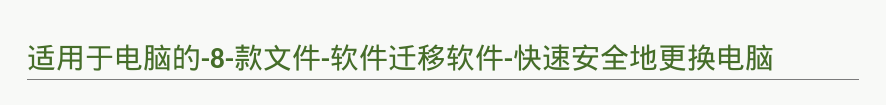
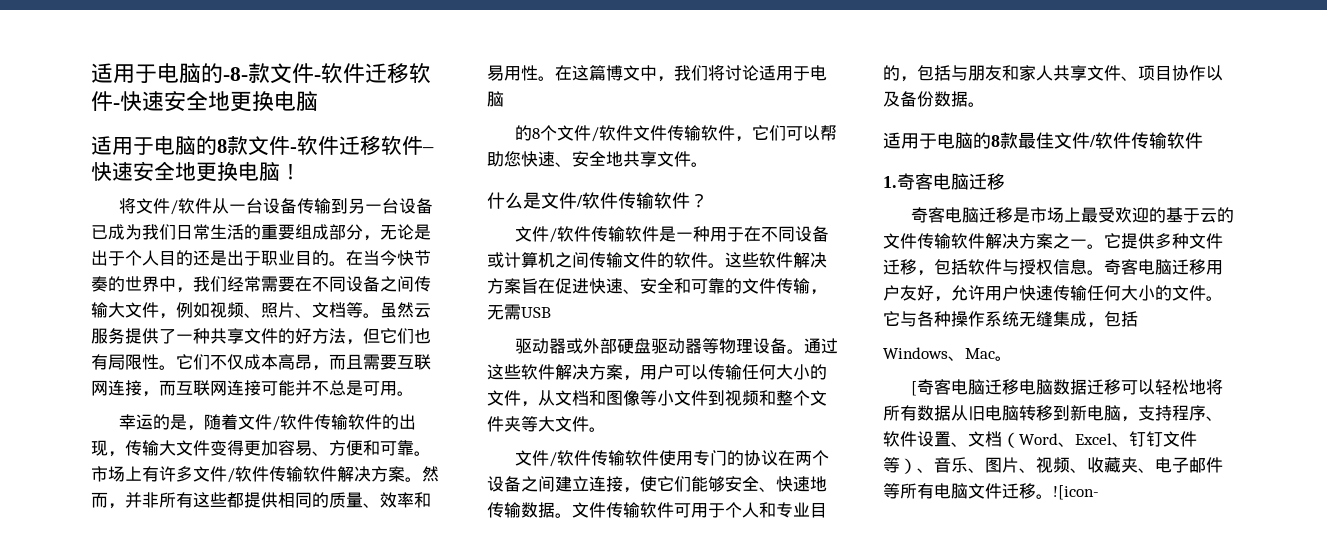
(774, 57) none -> [91,135,434,156] [91,161,301,182] [118,198,433,215] [91,224,431,241] [91,250,431,266] [91,276,431,293] [91,302,431,319] [91,328,431,345] [91,354,431,371] [91,380,414,397] [118,414,416,431] [91,440,431,457] [91,466,439,483] [91,492,431,509] [487,65,827,82] [487,91,504,107] [514,125,837,142] [487,151,708,167] [487,192,708,209] [514,226,829,243] [487,252,827,268] [487,278,827,295] [487,304,551,320] [514,338,838,354] [487,364,827,381] [487,390,827,407] [487,416,606,432] [514,450,829,467] [487,476,827,493] [487,502,827,518] [883,65,1223,82] [883,91,985,107] [883,132,1203,149] [883,173,1005,190] [910,207,1234,223] [883,233,1223,249] [883,259,1223,276] [883,285,1223,302] [883,311,1138,328] [883,347,1012,361] [910,379,1223,396] [883,405,1223,422] [883,431,1197,448] [883,457,1223,474] [883,483,1099,500] // 适用于电脑的8款文件-软件迁移软件–快速安全地更换电脑！ // 将文件/软件从一台设备传输到另一台设备已成为我们日常生活的重要组成部分，无论是出于个人目的还是出于职业目的。在当今快节奏的世界中，我们经常需要在不同设备之间传输大文件，例如视频、照片、文档等。虽然云服务提供了一种共享文件的好方法，但它们也有局限性。它们不仅成本高昂，而且需要互联网连接，而互联网连接可能并不总是可用。 // 幸运的是，随着文件/软件传输软件的出现，传输大文件变得更加容易、方便和可靠。市场上有许多文件/软件传输软件解决方案。然而，并非所有这些都提供相同的质量、效率和易用性。在这篇博文中，我们将讨论适用于电脑 // 的8个文件/软件文件传输软件，它们可以帮助您快速、安全地共享文件。 // 什么是文件/软件传输软件？ // 文件/软件传输软件是一种用于在不同设备或计算机之间传输文件的软件。这些软件解决方案旨在促进快速、安全和可靠的文件传输，无需USB // 驱动器或外部硬盘驱动器等物理设备。通过这些软件解决方案，用户可以传输任何大小的文件，从文档和图像等小文件到视频和整个文件夹等大文件。 // 文件/软件传输软件使用专门的协议在两个设备之间建立连接，使它们能够安全、快速地传输数据。文件传输软件可用于个人和专业目的，包括与朋友和家人共享文件、项目协作以及备份数据。 // 适用于电脑的8款最佳文件/软件传输软件 // 1.奇客电脑迁移 // 奇客电脑迁移是市场上最受欢迎的基于云的文件传输软件解决方案之一。它提供多种文件迁移，包括软件与授权信息。奇客电脑迁移用户友好，允许用户快速传输任何大小的文件。它与各种操作系统无缝集成，包括 // Windows、Mac。 // [奇客电脑迁移电脑数据迁移可以轻松地将所有数据从旧电脑转移到新电脑，支持程序、软件设置、文档（Word、Excel、钉钉文件等）、音乐、图片、视频、收藏夹、电子邮件等所有电脑文件迁移。![icon-

